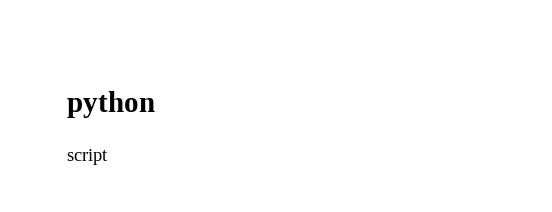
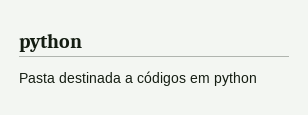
[67,149,108,165] script -> [19,71,257,86] Pasta destinada a códigos em python

